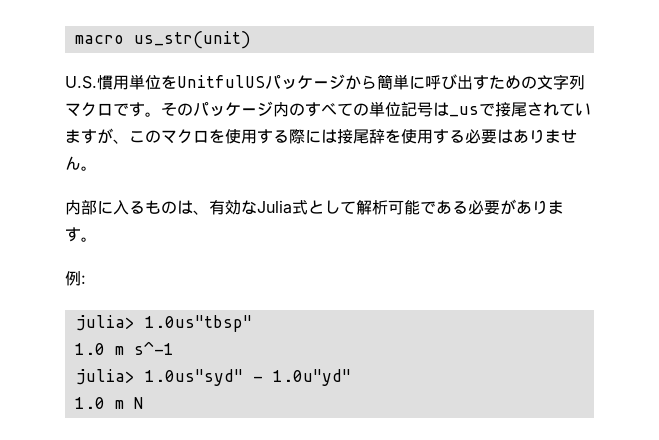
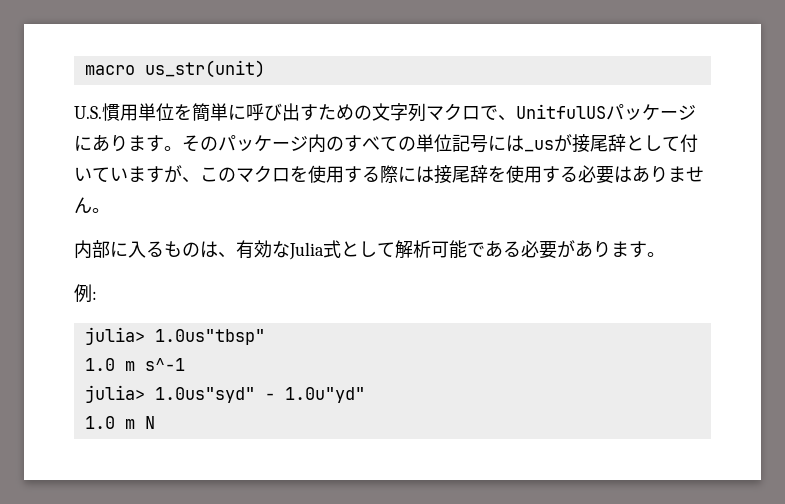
[177,74,377,90] UnitfulUSパッケージから -> (192, 112) none
(129, 109) none -> [498,104,696,121] [74,134,146,152] 、UnitfulUSパッケージにありま
[433,102,559,117] は_usで接尾され -> [488,134,698,153] [74,167,92,181] には_usが接尾辞として付い

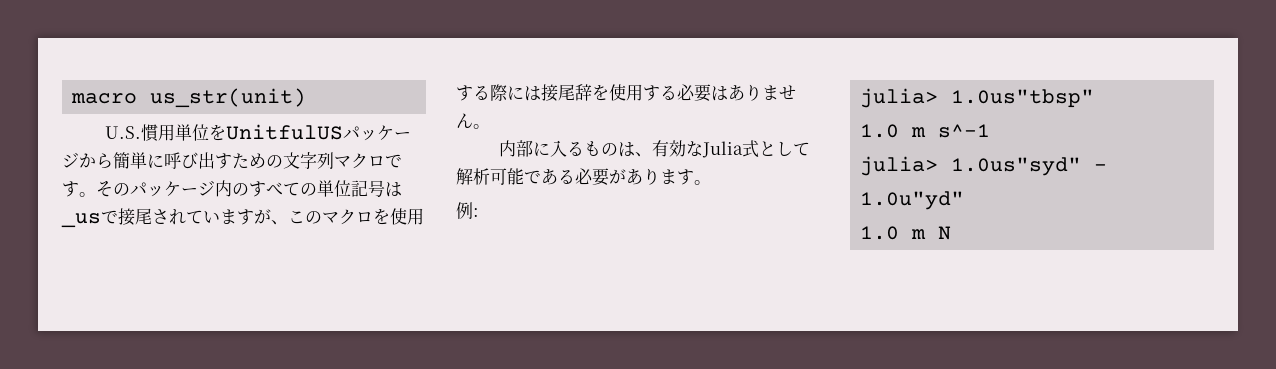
(192, 112) none -> [225,124,411,141] [62,152,113,169] UnitfulUSパッケージから
[498,104,696,121] [74,134,146,152] 、UnitfulUSパッケージにありま -> (402, 161) none
[488,134,698,153] [74,167,92,181] には_usが接尾辞として付い -> [385,182,402,197] [61,208,186,228] は_usで接尾され

